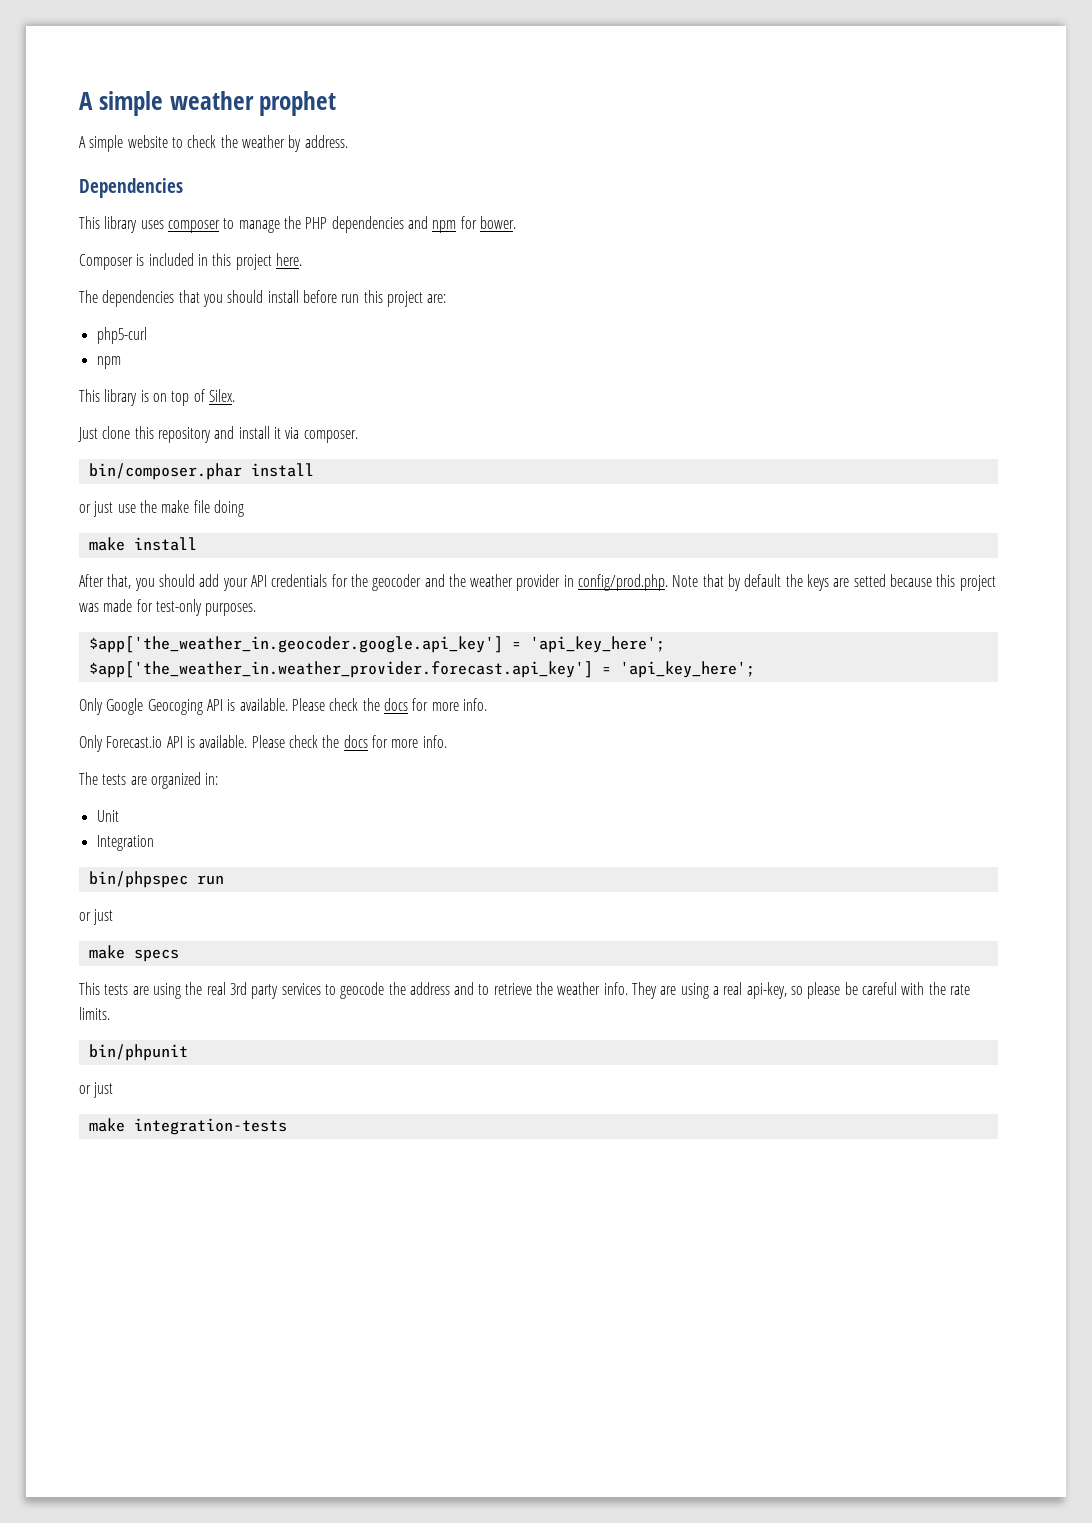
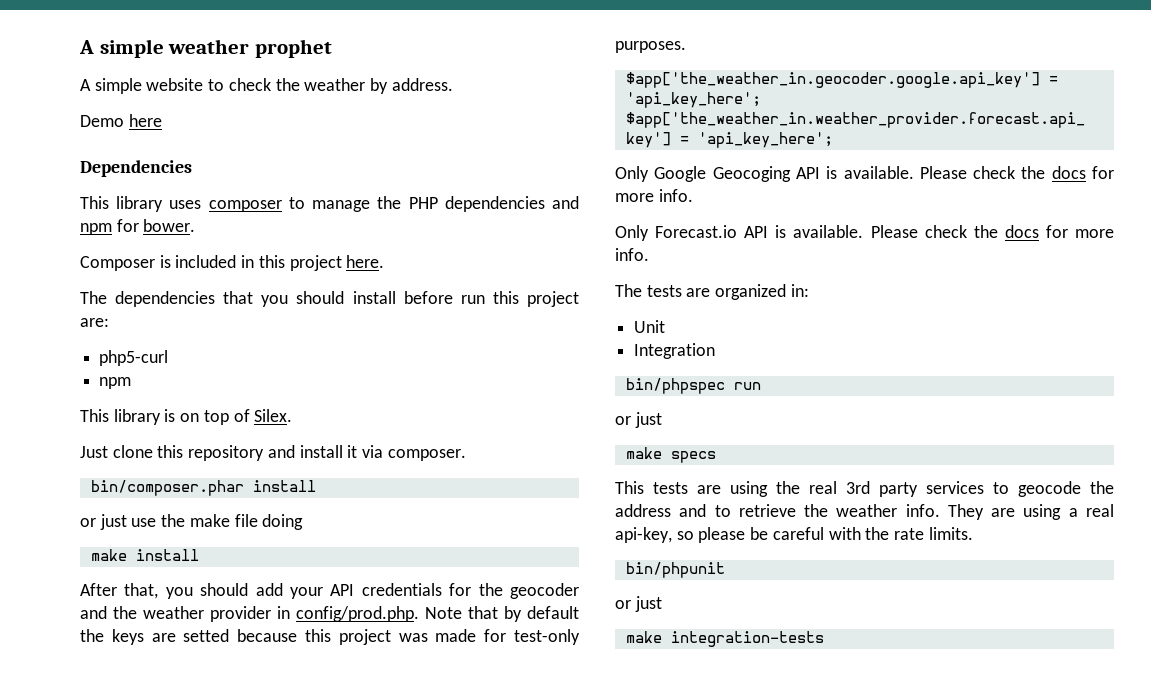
(348, 141) none -> [80,114,162,127] // Demo here

